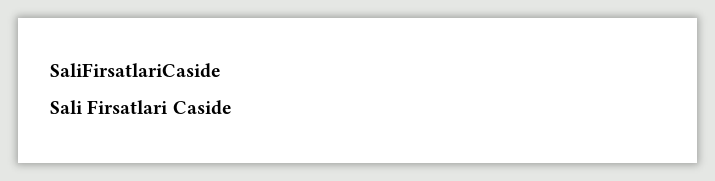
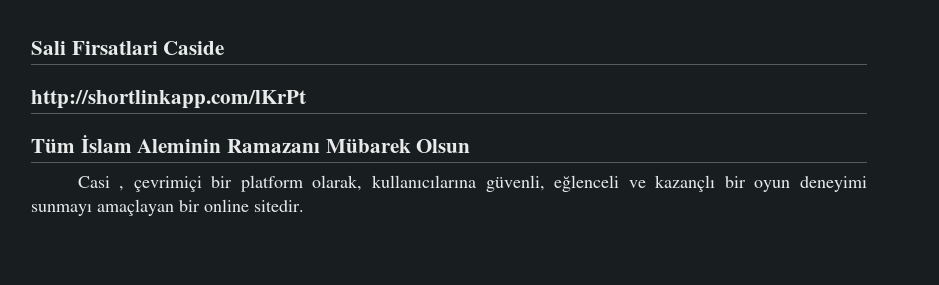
[50,63,221,78] SaliFirsatlariCaside // -> (31, 48) none
(232, 107) none -> [31,90,306,109] [31,135,471,153] [77,175,868,192] [31,199,304,216] // http://shortlinkapp.com/lKrPt // Tüm İslam Aleminin Ramazanı Mübarek Olsun // Casi , çevrimiçi bir platform olarak, kullanıcılarına güvenli, eğlenceli ve kazançlı bir oyun deneyimi sunmayı amaçlayan bir online sitedir.

